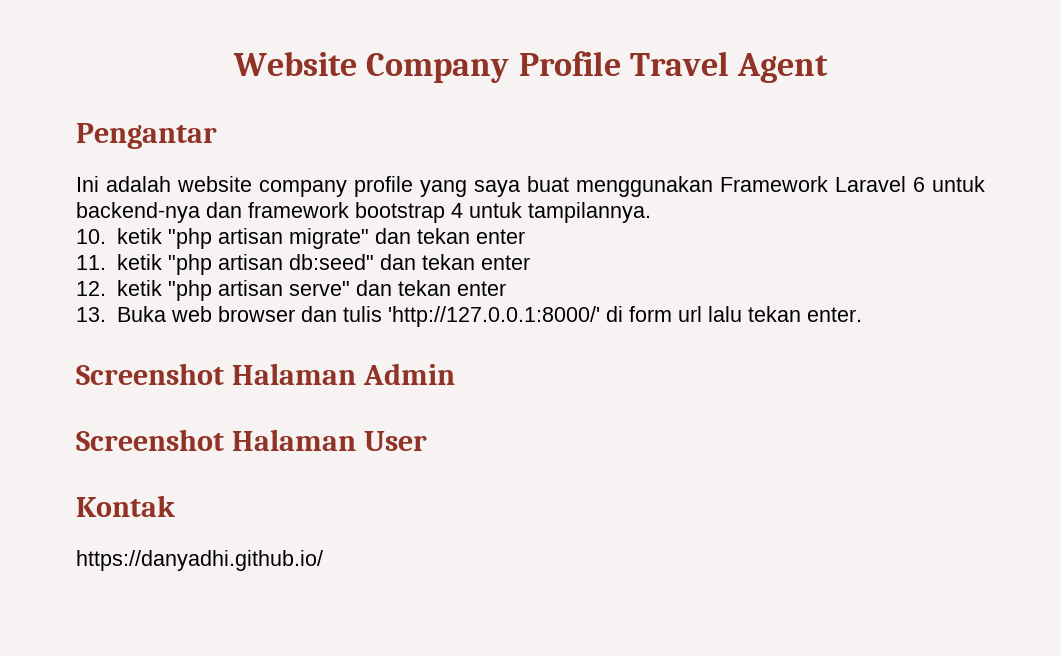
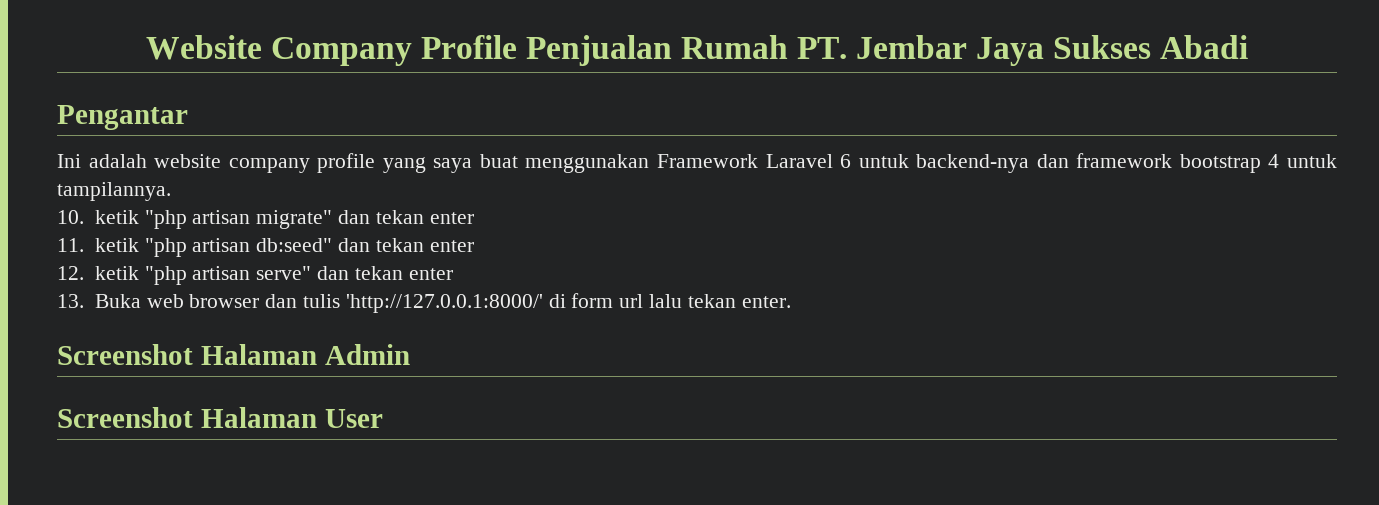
[629,51,828,83] Travel Agent -> [525,35,1249,66] Penjualan Rumah PT. Jembar Jaya Sukses Abadi
[76,495,175,517] [76,550,323,571] // Kontak // https://danyadhi.github.io/ -> (383, 418) none

